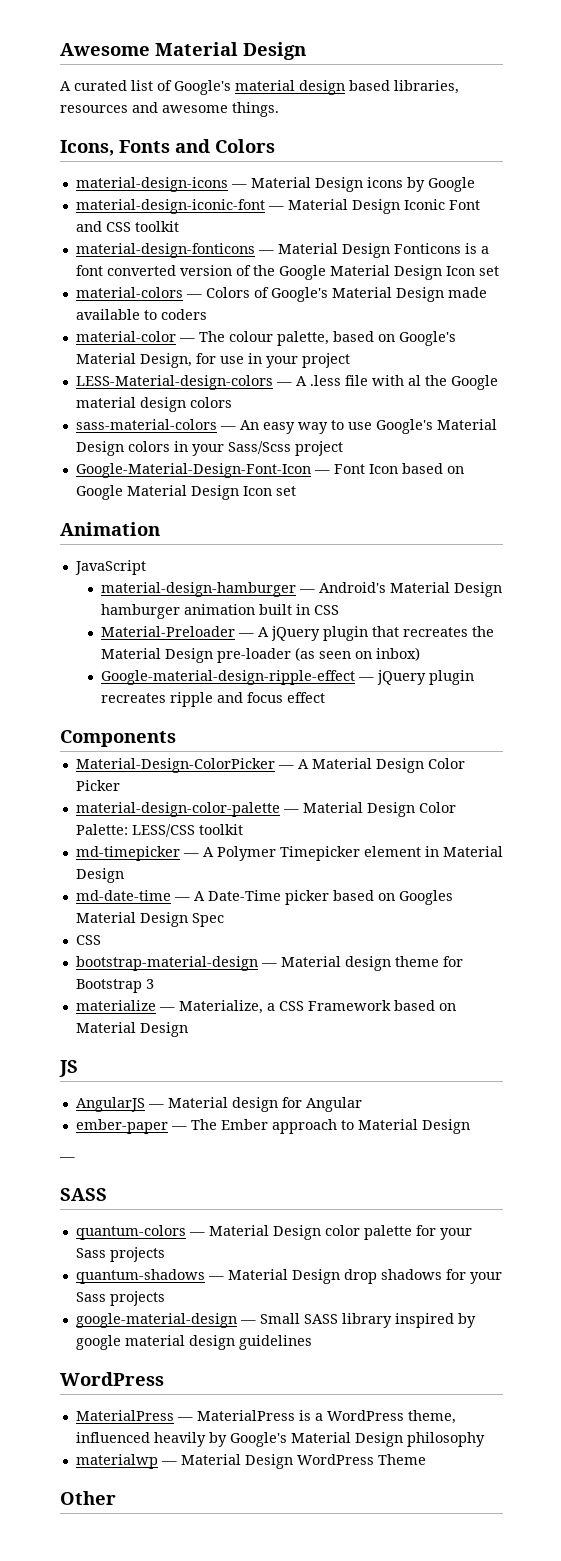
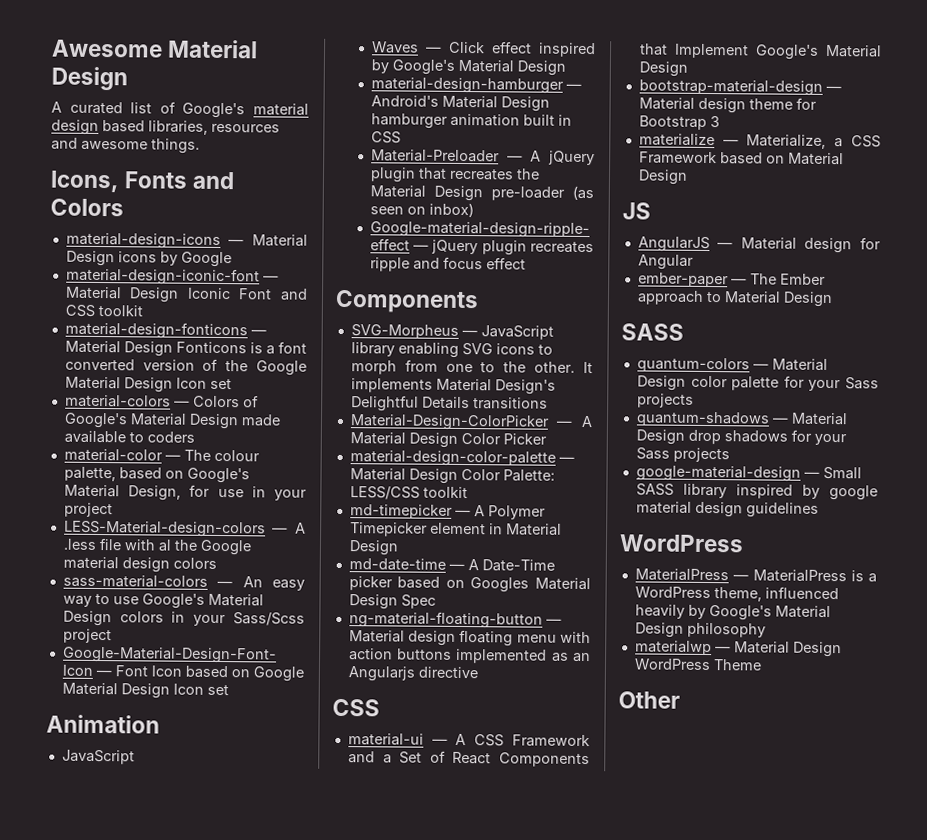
(146, 567) none -> [371,41,596,58] [370,59,566,76] // Waves — Click effect inspired by Google's Material Design
(176, 738) none -> [350,324,554,340] [350,342,553,358] [350,359,593,375] [350,378,556,395] [350,395,548,412] // SVG-Morpheus — JavaScript library enabling SVG icons to morph from one to the other. It implements Material Design's Delightful Details transitions
[75,935,101,945] CSS -> [348,611,562,629] [348,629,591,647] [348,648,591,664] [347,666,478,682] [332,698,380,717] [347,733,590,748] [347,750,590,768] [638,43,882,60] [638,61,688,77] ng-material-floating-button — Material design floating menu with action buttons implemented as an Angularjs directive // CSS // material-ui — A CSS Framework and a Set of React Components that Implement Google's Material Design
[59,1157,75,1161] // — -> (833, 299) none

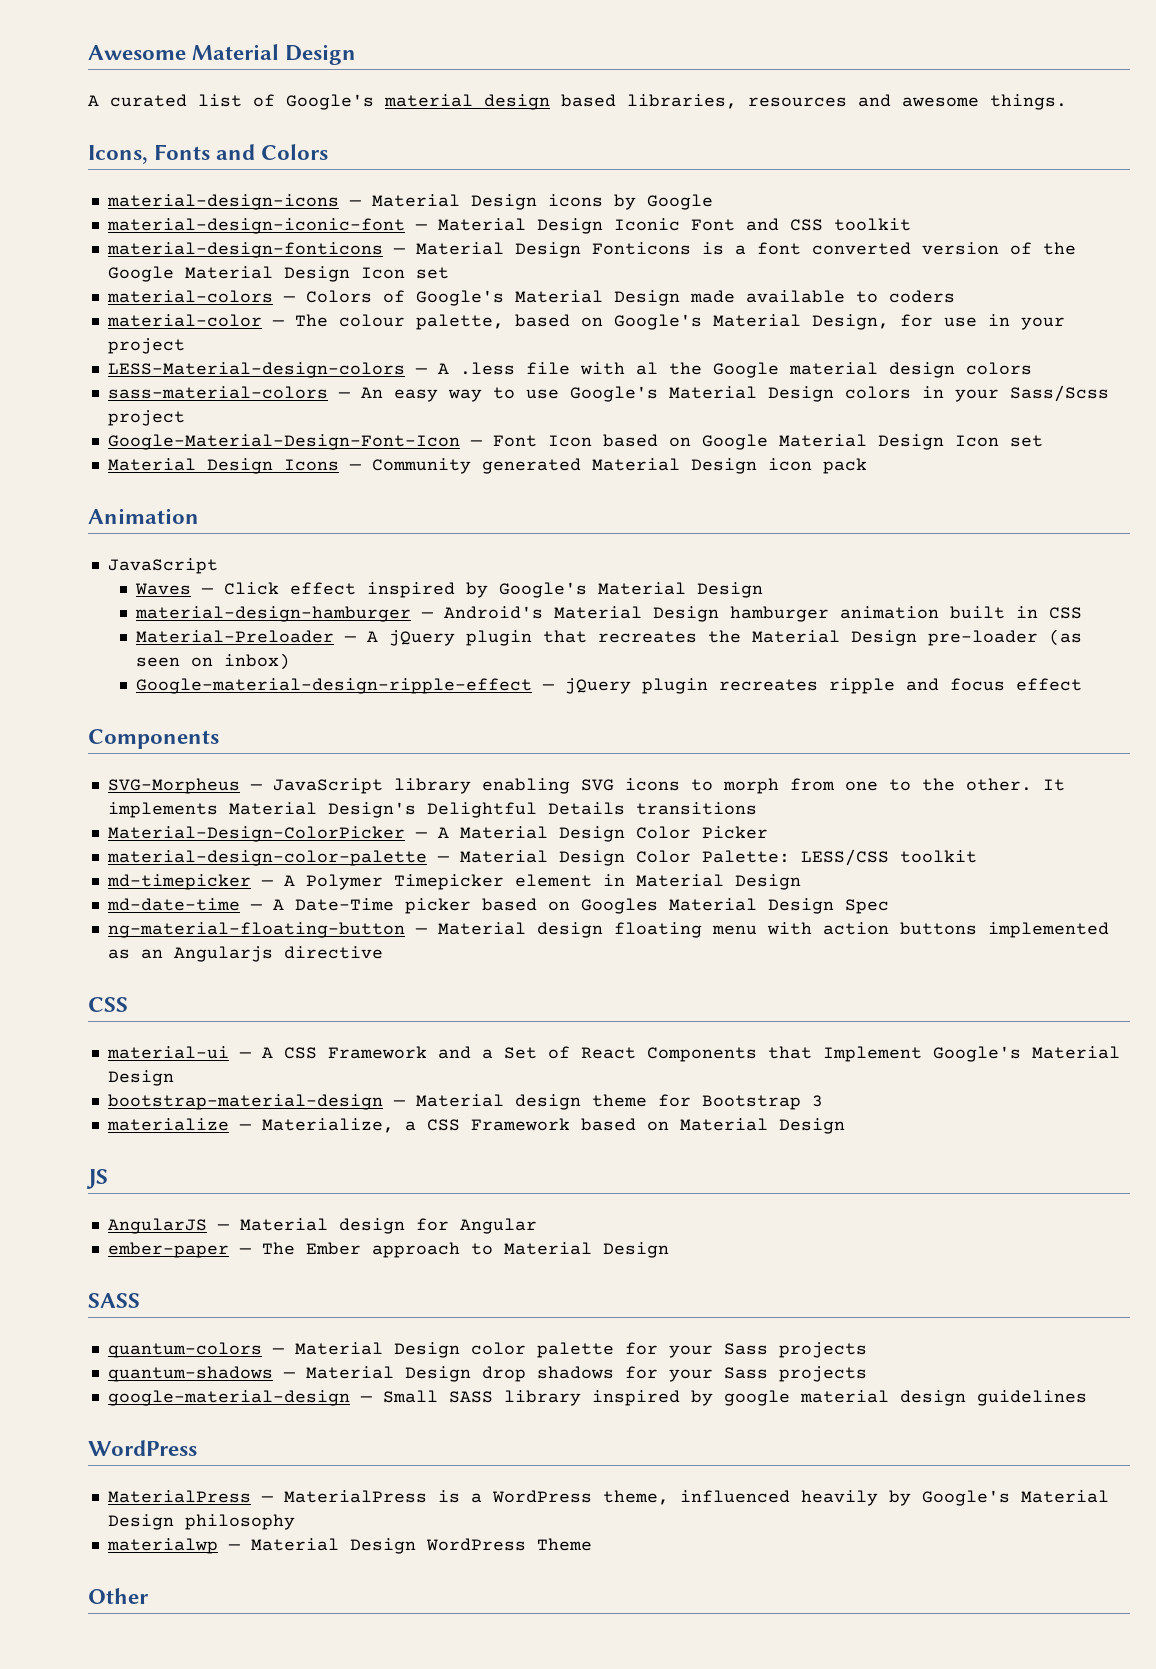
(229, 690) none -> [107,458,867,474] // Material Design Icons — Community generated Material Design icon pack

